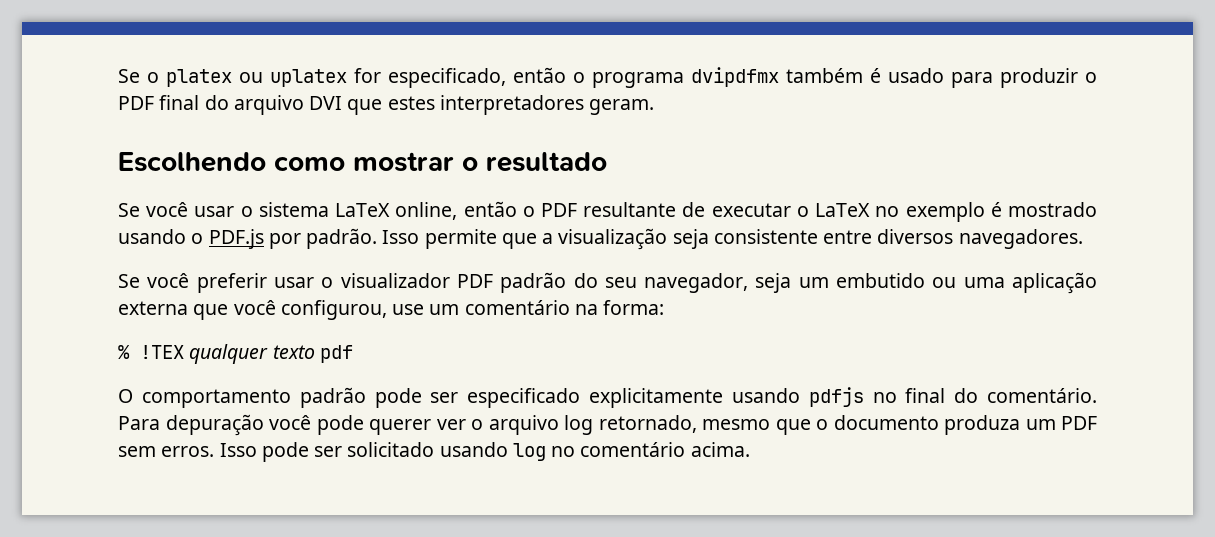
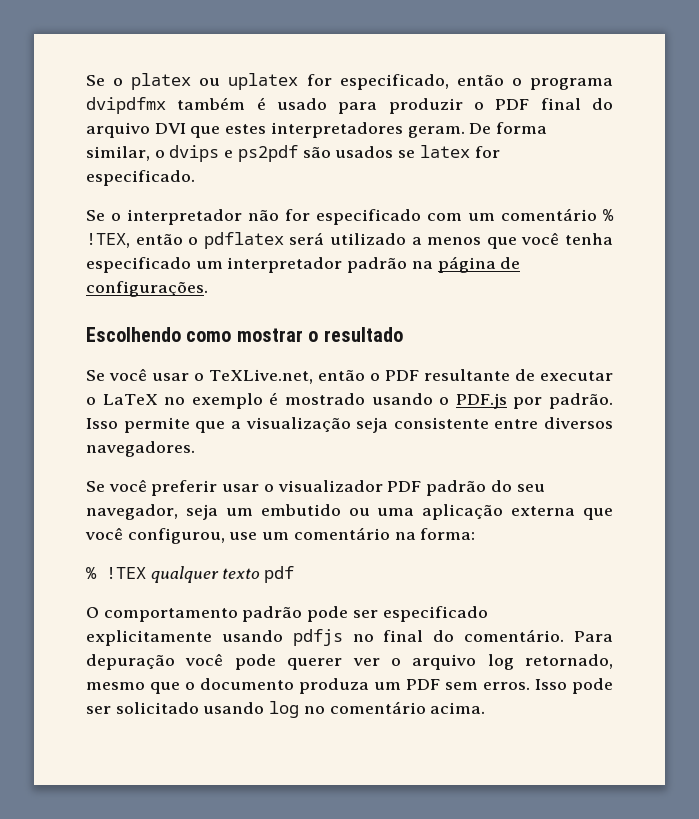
(655, 107) none -> [469,122,548,134] [86,145,500,162] [86,170,195,186] [86,208,614,225] [86,232,614,249] [86,256,521,273] [86,281,208,297] De forma similar, o dvips e ps2pdf são usados se latex for especificado. // Se o interpretador não for especificado com um comentário % !TEX, então o pdflatex será utilizado a menos que você tenha especificado um interpretador padrão na página de configurações.
[258,202,458,220] sistema LaTeX online, -> [209,369,314,384] TeXLive.net,

